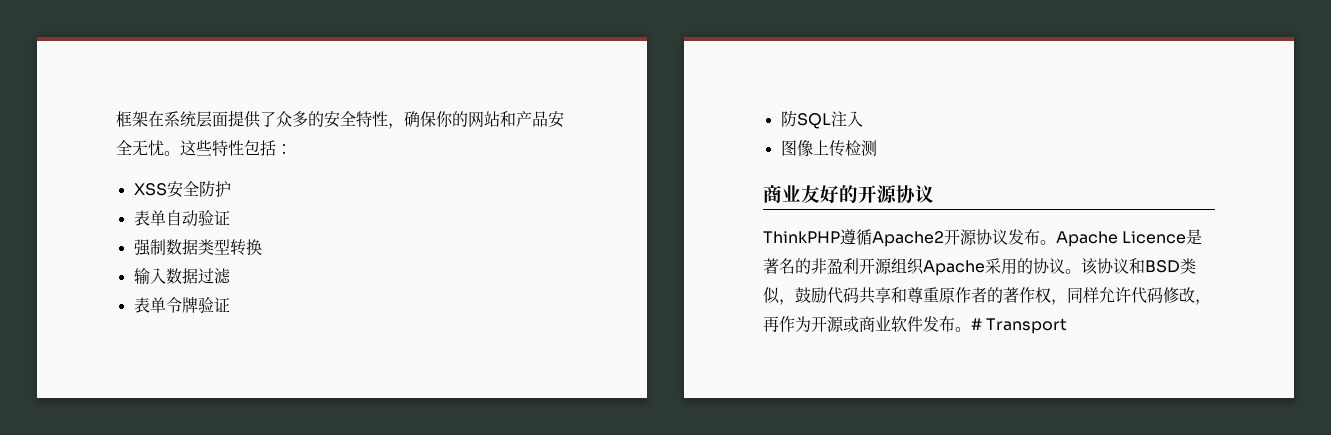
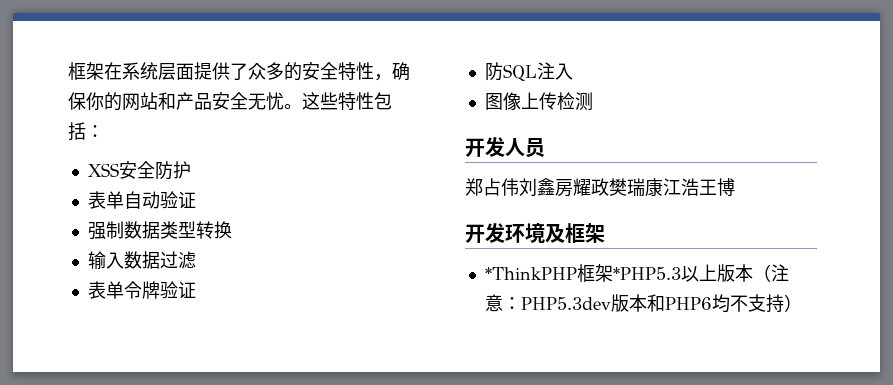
[763,185,934,203] [763,229,1203,247] [763,258,1196,276] [763,287,1211,305] [763,316,1068,334] 商业友好的开源协议 // ThinkPHP遵循Apache2开源协议发布。Apache Licence是著名的非盈利开源组织Apache采用的协议。该协议和BSD类似，鼓励代码共享和尊重原作者的著作权，同样允许代码修改，再作为开源或商业软件发布。# Transport -> [465,137,545,158] [465,178,735,197] [465,223,605,243] [484,264,789,282] [484,294,802,313] 开发人员 // 郑占伟刘鑫房耀政樊瑞康江浩王博 // 开发环境及框架 // *ThinkPHP框架*PHP5.3以上版本（注意：PHP5.3dev版本和PHP6均不支持）

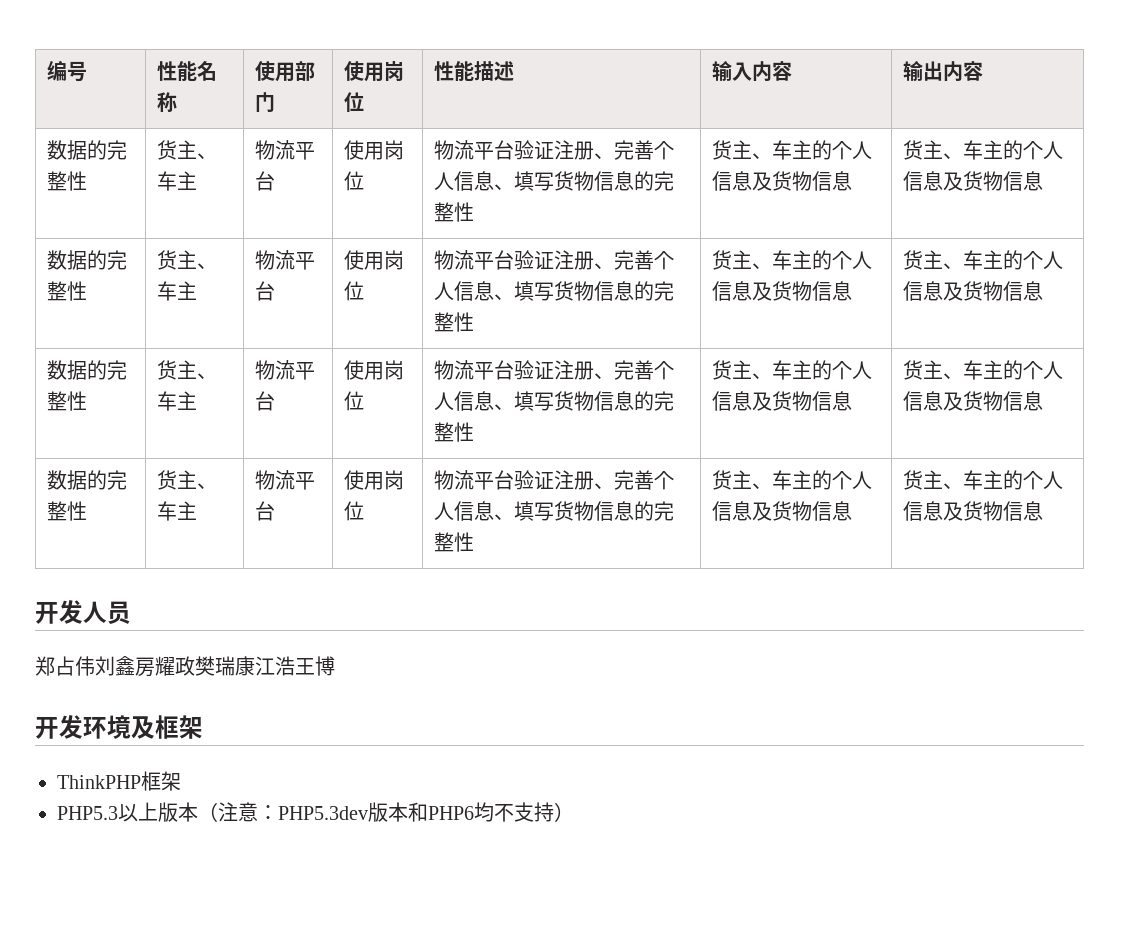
[68,62,410,81] [68,92,392,111] [68,122,104,140] [87,161,191,180] [87,191,196,209] [87,221,232,240] [87,251,196,270] [87,281,196,299] [484,62,573,82] [484,92,593,111] 框架在系统层面提供了众多的安全特性，确保你的网站和产品安全无忧。这些特性包括： // XSS安全防护 // 表单自动验证 // 强制数据类型转换 // 输入数据过滤 // 表单令牌验证 // 防SQL注入 // 图像上传检测 -> [46,60,87,82] [156,61,217,81] [156,92,177,113] [254,61,315,82] [254,92,275,112] [343,61,404,82] [343,92,364,112] [433,61,514,81] [711,61,792,82] [902,61,983,82] [46,140,127,160] [46,171,87,191] [156,140,217,160] [156,171,197,191] [254,140,315,160] [254,171,275,191] [343,140,404,160] [343,171,364,191] [433,140,674,160] [433,171,674,191] [433,202,474,222] [711,140,872,160] [711,171,852,191] [902,140,1063,160] [902,171,1043,191] [46,250,127,270] [46,281,87,301] [156,250,217,270] [156,281,197,301] [254,250,315,270] [254,281,275,301] [343,250,404,270] [343,281,364,301] [433,250,674,270] [433,281,674,301] [433,312,474,332] [711,250,872,270] [711,281,852,301] [902,250,1063,270] [902,281,1043,301] [46,360,127,380] [46,391,87,411] [156,360,217,380] [156,391,197,411] [254,360,315,380] [254,391,275,411] [343,360,404,380] [343,391,364,411] [433,360,674,380] [433,391,674,411] [433,422,474,442] [711,360,872,380] [711,391,852,411] [902,360,1063,380] [902,391,1043,411] [46,470,127,490] [46,501,87,521] [156,470,217,490] [156,501,197,521] [254,470,315,490] [254,501,275,521] [343,470,404,490] [343,501,364,521] [433,470,674,490] [433,501,674,521] [433,532,474,552] [711,470,872,490] [711,501,852,521] [902,470,1063,490] [902,501,1043,521] 编号 | 性能名称 | 使用部门 | 使用岗位 | 性能描述 | 输入内容 | 输出内容 // 数据的完整性 | 货主、车主 | 物流平台 | 使用岗位 | 物流平台验证注册、完善个人信息、填写货物信息的完整性 | 货主、车主的个人信息及货物信息 | 货主、车主的个人信息及货物信息 // 数据的完整性 | 货主、车主 | 物流平台 | 使用岗位 | 物流平台验证注册、完善个人信息、填写货物信息的完整性 | 货主、车主的个人信息及货物信息 | 货主、车主的个人信息及货物信息 // 数据的完整性 | 货主、车主 | 物流平台 | 使用岗位 | 物流平台验证注册、完善个人信息、填写货物信息的完整性 | 货主、车主的个人信息及货物信息 | 货主、车主的个人信息及货物信息 // 数据的完整性 | 货主、车主 | 物流平台 | 使用岗位 | 物流平台验证注册、完善个人信息、填写货物信息的完整性 | 货主、车主的个人信息及货物信息 | 货主、车主的个人信息及货物信息
[484,264,681,282] *ThinkPHP框架*PHP5.3 -> [57,771,181,791] [57,806,118,820] ThinkPHP框架 // PHP5.3

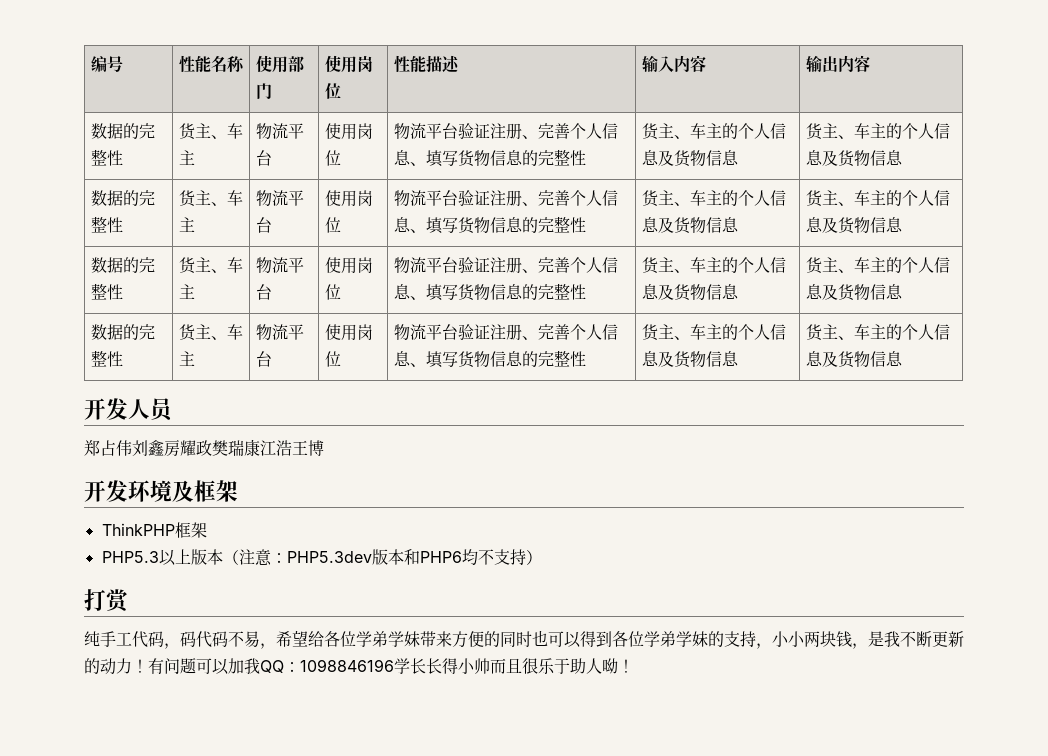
(574, 812) none -> [84,589,130,613] [84,630,964,649] [84,658,634,675] // 打赏 // 纯手工代码，码代码不易，希望给各位学弟学妹带来方便的同时也可以得到各位学弟学妹的支持，小小两块钱，是我不断更新的动力！有问题可以加我QQ：1098846196学长长得小帅而且很乐于助人呦！

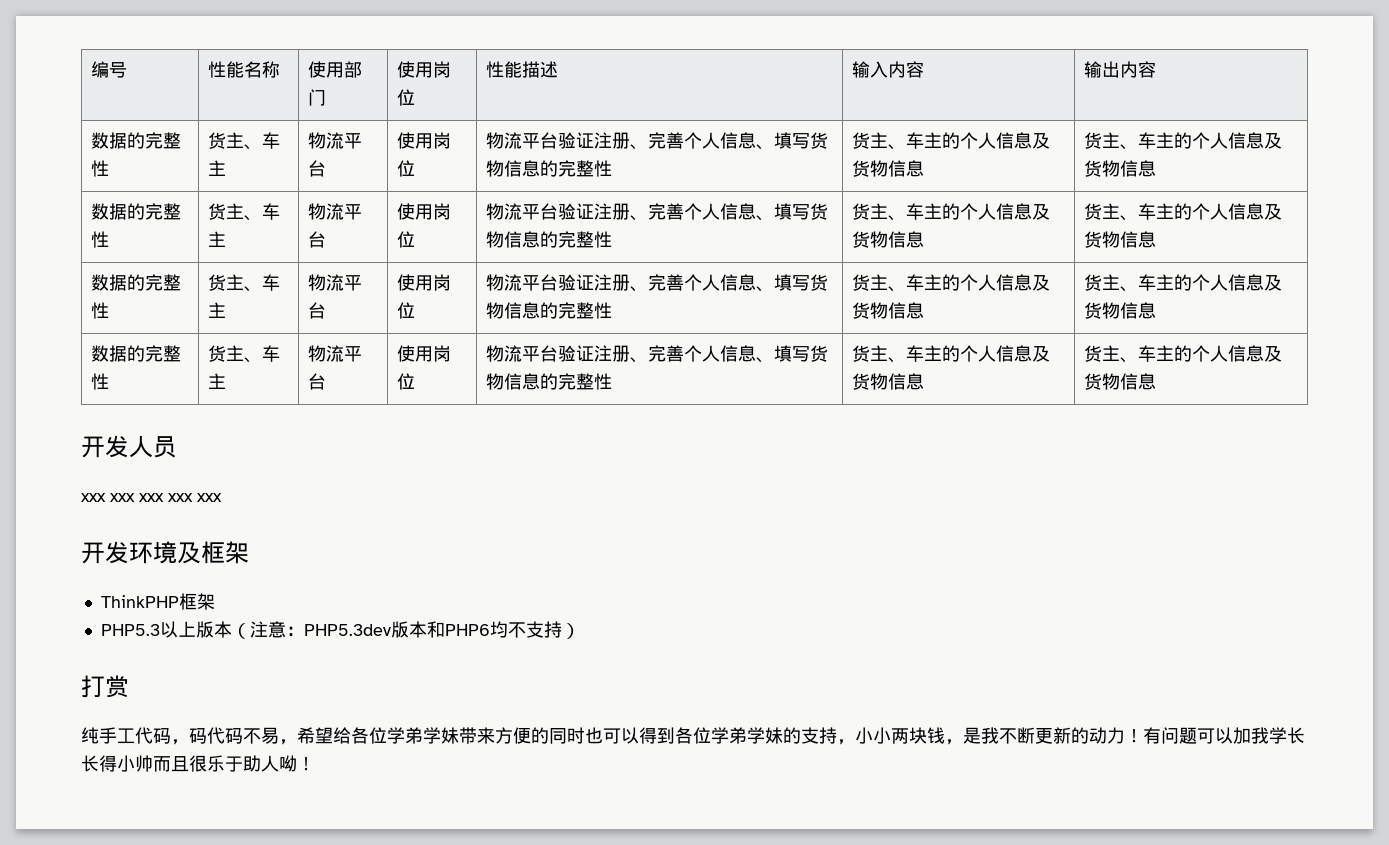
[84,439,324,457] 郑占伟刘鑫房耀政樊瑞康江浩王博 -> [81,493,222,502] xxx xxx xxx xxx xxx
[260,659,394,673] QQ：1098846196 -> (1269, 735) none

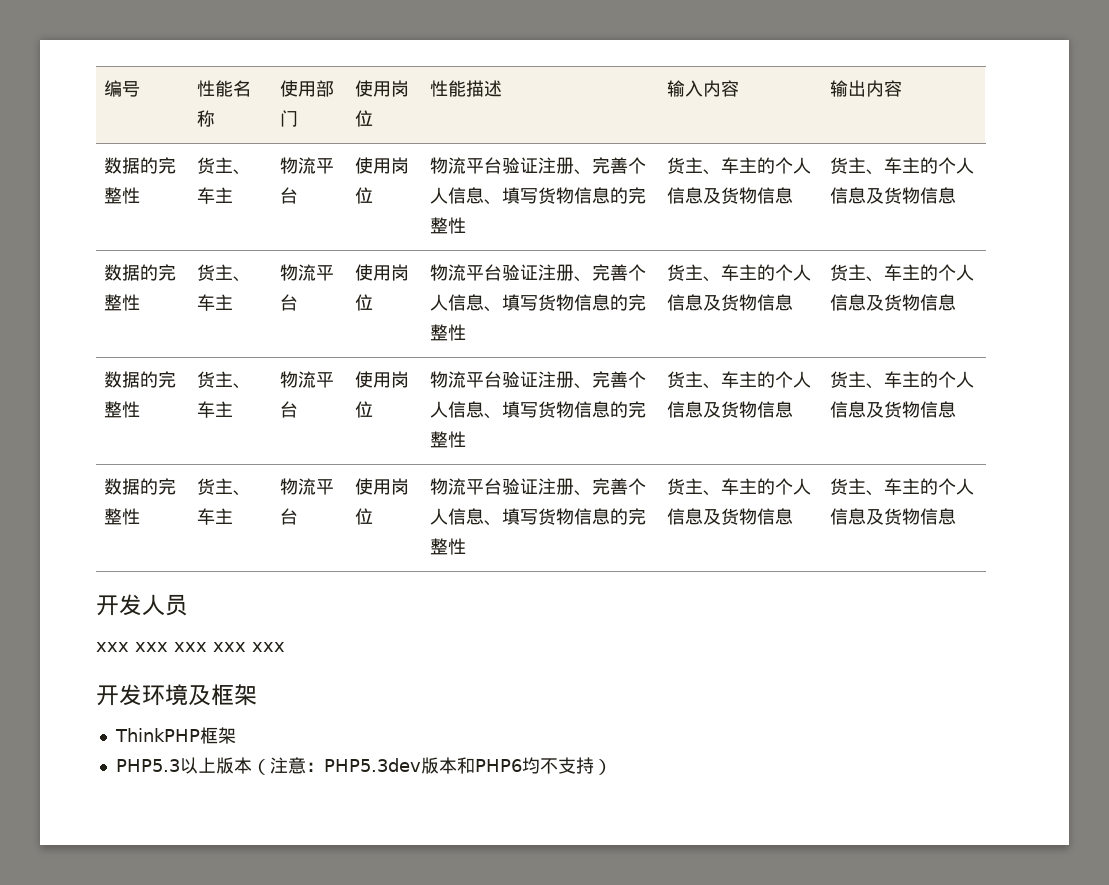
[81,675,129,698] [81,727,1305,745] [81,755,315,772] // 打赏 // 纯手工代码，码代码不易，希望给各位学弟学妹带来方便的同时也可以得到各位学弟学妹的支持，小小两块钱，是我不断更新的动力！有问题可以加我学长长得小帅而且很乐于助人呦！ -> (612, 767) none

